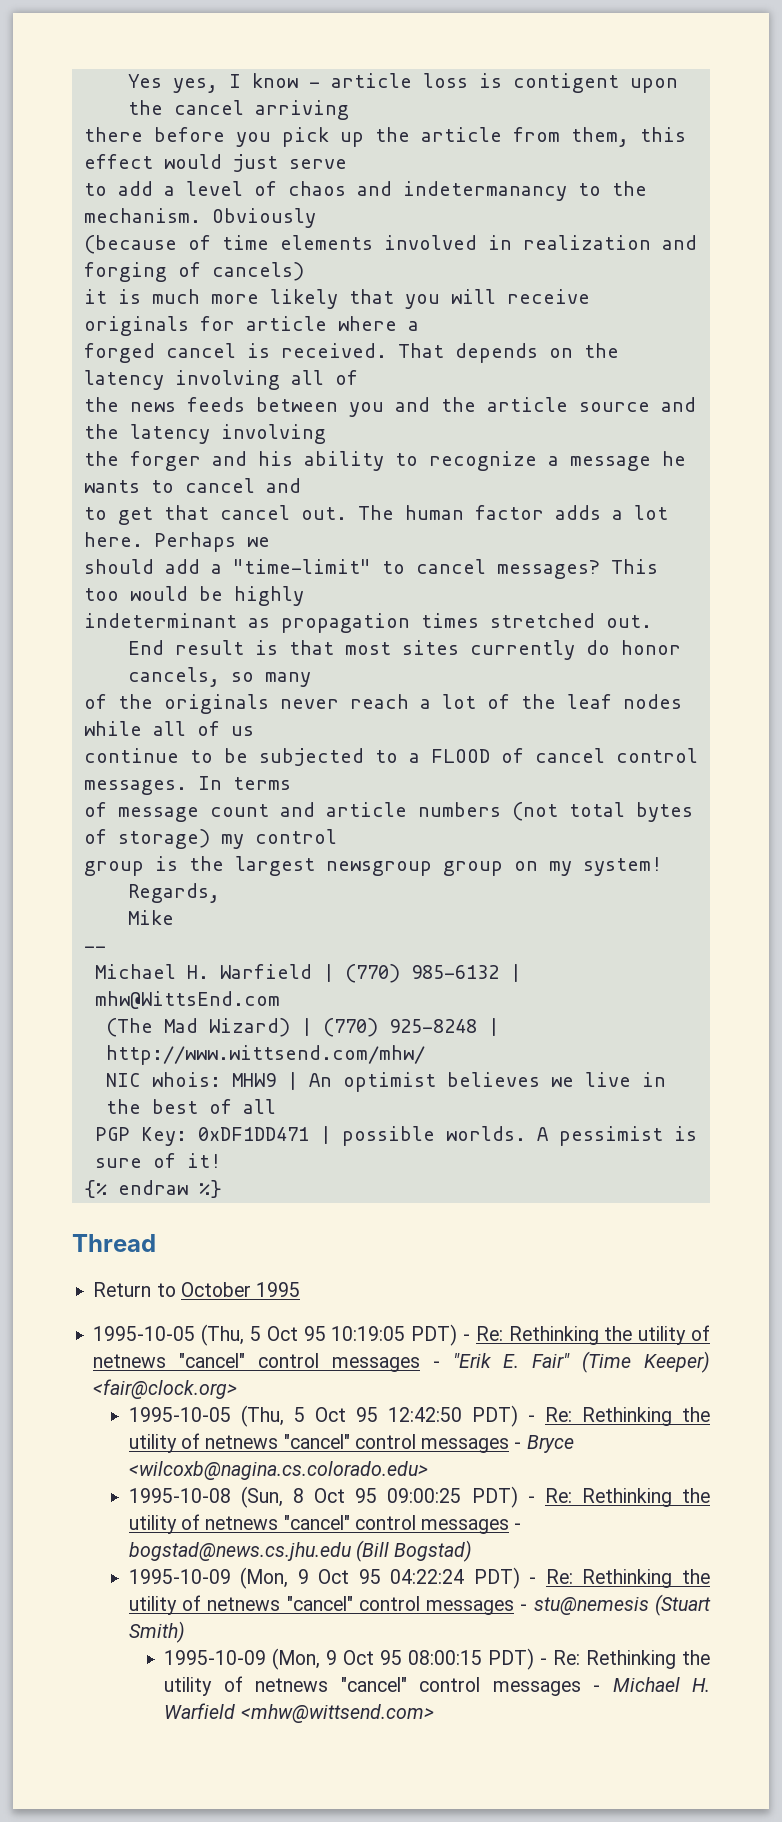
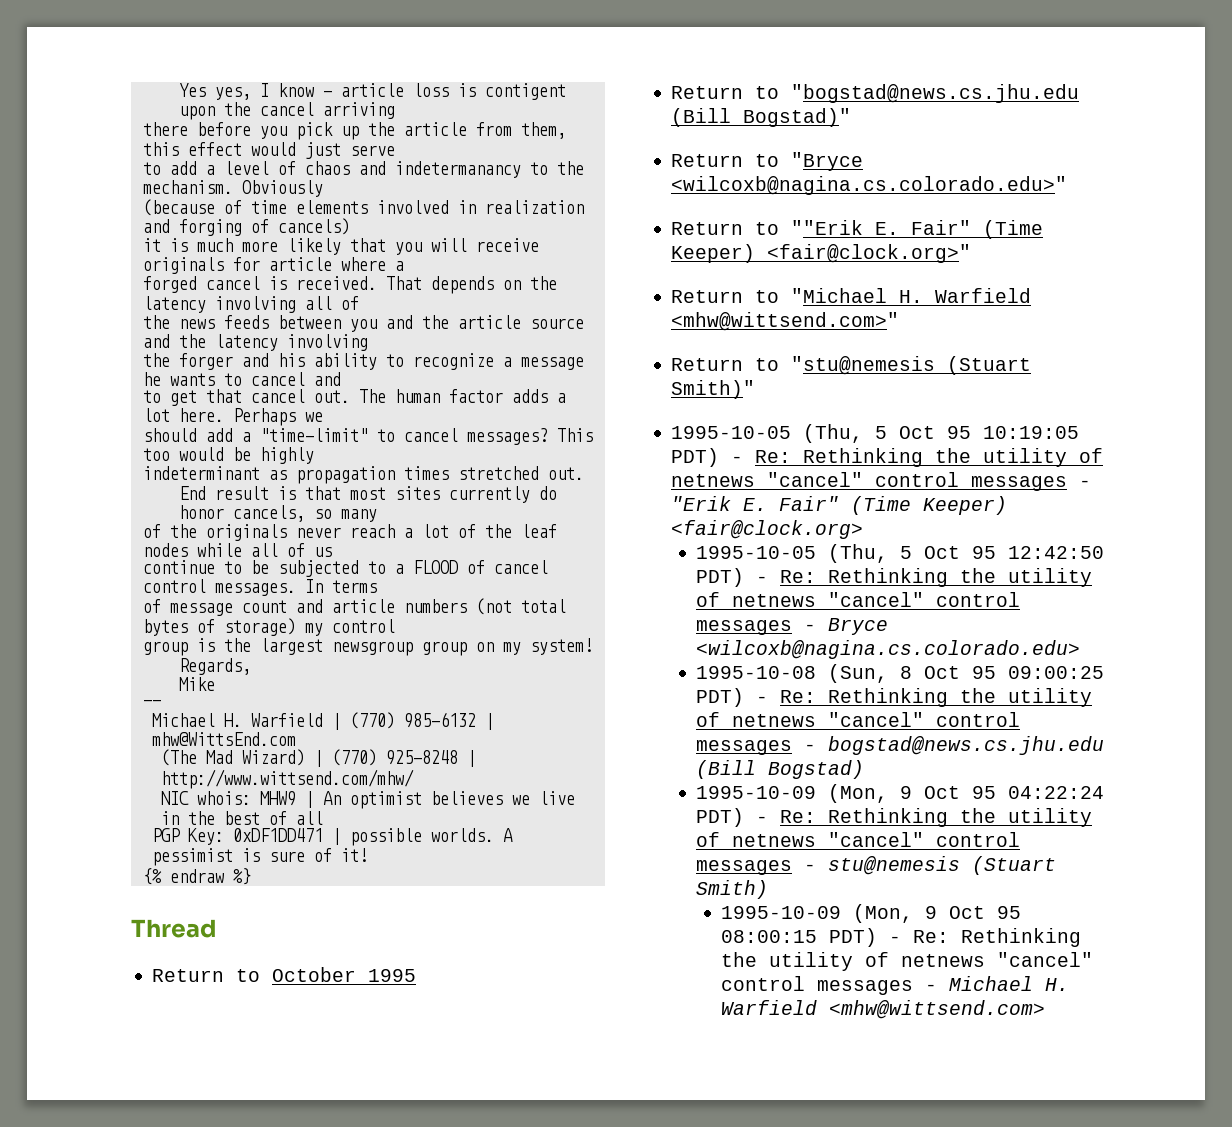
(301, 1289) none -> [671,84,1080,103] [671,108,852,127] [671,152,864,171] [671,176,1068,195] [671,220,1044,239] [671,244,972,263] [671,288,1032,303] [671,312,900,331] [671,356,1032,375] [671,380,756,399] // Return to "bogstad@news.cs.jhu.edu (Bill Bogstad)" // Return to "Bryce <wilcoxb@nagina.cs.colorado.edu>" // Return to ""Erik E. Fair" (Time Keeper) <fair@clock.org>" // Return to "Michael H. Warfield <mhw@wittsend.com>" // Return to "stu@nemesis (Stuart Smith)"

